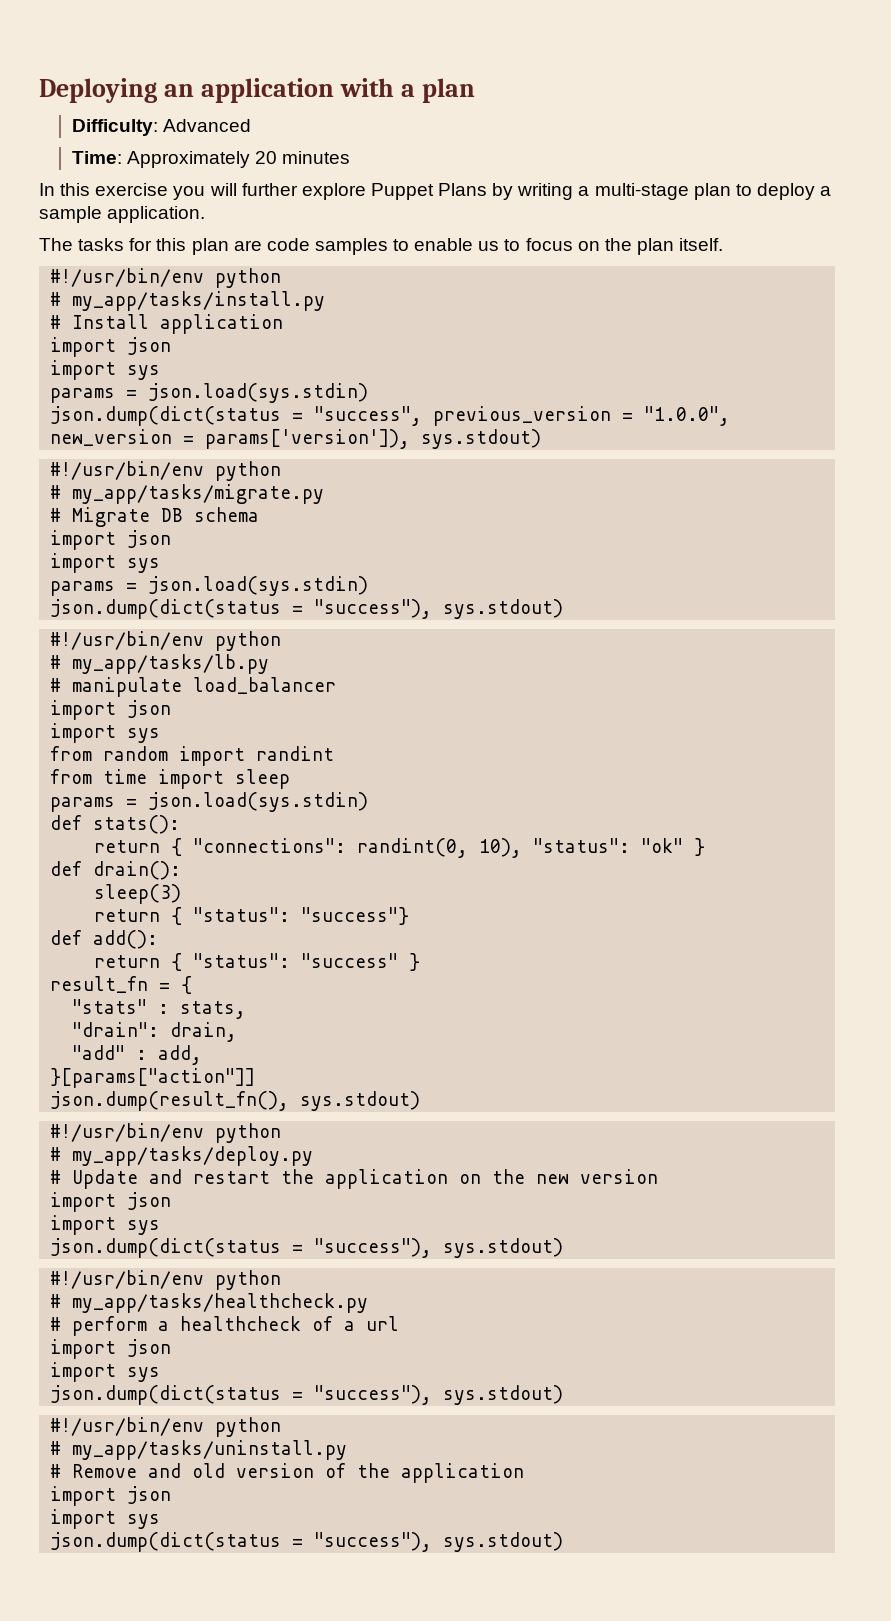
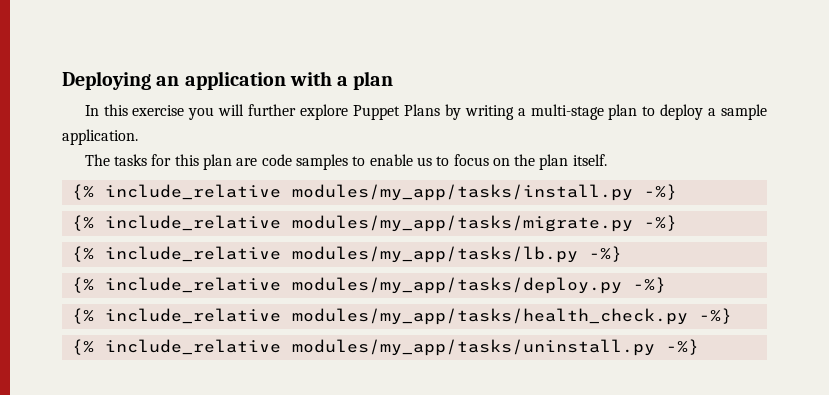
[71,119,252,136] [71,151,351,168] // Difficulty: Advanced // Time: Approximately 20 minutes -> (394, 80) none
[50,268,282,288] [50,291,326,311] [50,314,284,334] [50,337,172,357] [50,360,161,380] [50,383,369,403] [50,406,731,426] [50,429,542,449] [50,461,282,481] [50,484,325,504] [50,507,260,527] [50,530,172,550] [50,553,161,573] [50,576,369,596] [50,599,564,619] [50,631,282,651] [50,654,270,674] [50,677,337,697] [50,700,172,720] [50,723,161,743] [50,746,335,766] [50,769,291,789] [50,792,369,812] [50,815,181,834] [94,838,706,858] [50,861,182,880] [94,884,182,904] [94,907,410,925] [50,930,159,949] [94,953,421,971] [50,976,193,994] [72,999,247,1019] [72,1022,238,1042] [72,1045,203,1065] [50,1068,256,1088] [50,1091,421,1111] [50,1123,282,1143] [50,1146,314,1166] [50,1169,659,1189] [50,1192,172,1212] [50,1215,161,1235] [50,1238,564,1258] [50,1270,282,1290] [50,1293,369,1313] [50,1316,400,1336] [50,1339,172,1359] [50,1362,161,1382] [50,1385,564,1405] [50,1417,282,1437] [50,1440,348,1460] [50,1463,525,1483] [50,1486,172,1506] [50,1509,161,1529] [50,1532,564,1552] #!/usr/bin/env python // # my_app/tasks/install.py // # Install application // import json // import sys // params = json.load(sys.stdin) // json.dump(dict(status = "success", previous_version = "1.0.0", new_version = params['version']), sys.stdout) // #!/usr/bin/env python // # my_app/tasks/migrate.py // # Migrate DB schema // import json // import sys // params = json.load(sys.stdin) // json.dump(dict(status = "success"), sys.stdout) // #!/usr/bin/env python // # my_app/tasks/lb.py // # manipulate load_balancer // import json // import sys // from random import randint // from time import sleep // params = json.load(sys.stdin) // def stats(): // return { "connections": randint(0, 10), "status": "ok" } // def drain(): // sleep(3) // return { "status": "success"} // def add(): // return { "status": "success" } // result_fn = { // "stats" : stats, // "drain": drain, // "add" : add, // }[params["action"]] // json.dump(result_fn(), sys.stdout) // #!/usr/bin/env python // # my_app/tasks/deploy.py // # Update and restart the application on the new version // import json // import sys // json.dump(dict(status = "success"), sys.stdout) // #!/usr/bin/env python // # my_app/tasks/healthcheck.py // # perform a healthcheck of a url // import json // import sys // json.dump(dict(status = "success"), sys.stdout) // #!/usr/bin/env python // # my_app/tasks/uninstall.py // # Remove and old version of the application // import json // import sys // json.dump(dict(status = "success"), sys.stdout) -> [71,184,677,201] [71,215,677,232] [71,246,622,263] [71,277,666,294] [71,308,732,325] [71,339,699,356] {% include_relative modules/my_app/tasks/install.py -%} // {% include_relative modules/my_app/tasks/migrate.py -%} // {% include_relative modules/my_app/tasks/lb.py -%} // {% include_relative modules/my_app/tasks/deploy.py -%} // {% include_relative modules/my_app/tasks/health_check.py -%} // {% include_relative modules/my_app/tasks/uninstall.py -%}

